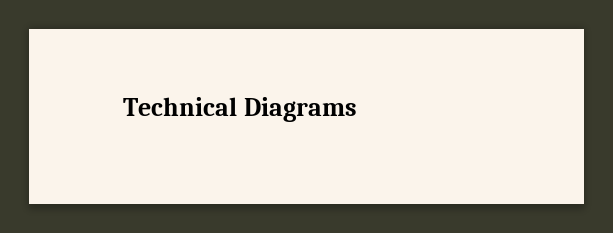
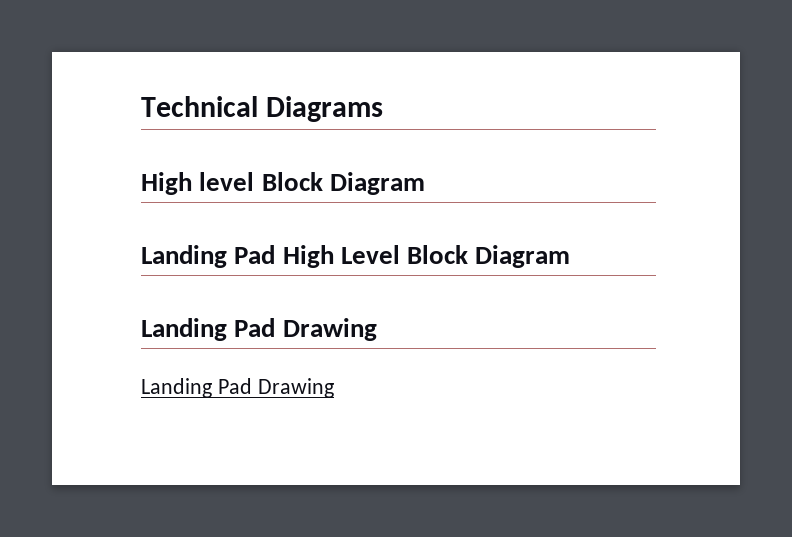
(357, 109) none -> [141,172,425,195] [141,245,571,268] [141,318,377,341] [141,378,334,398] // High level Block Diagram // Landing Pad High Level Block Diagram // Landing Pad Drawing // Landing Pad Drawing

